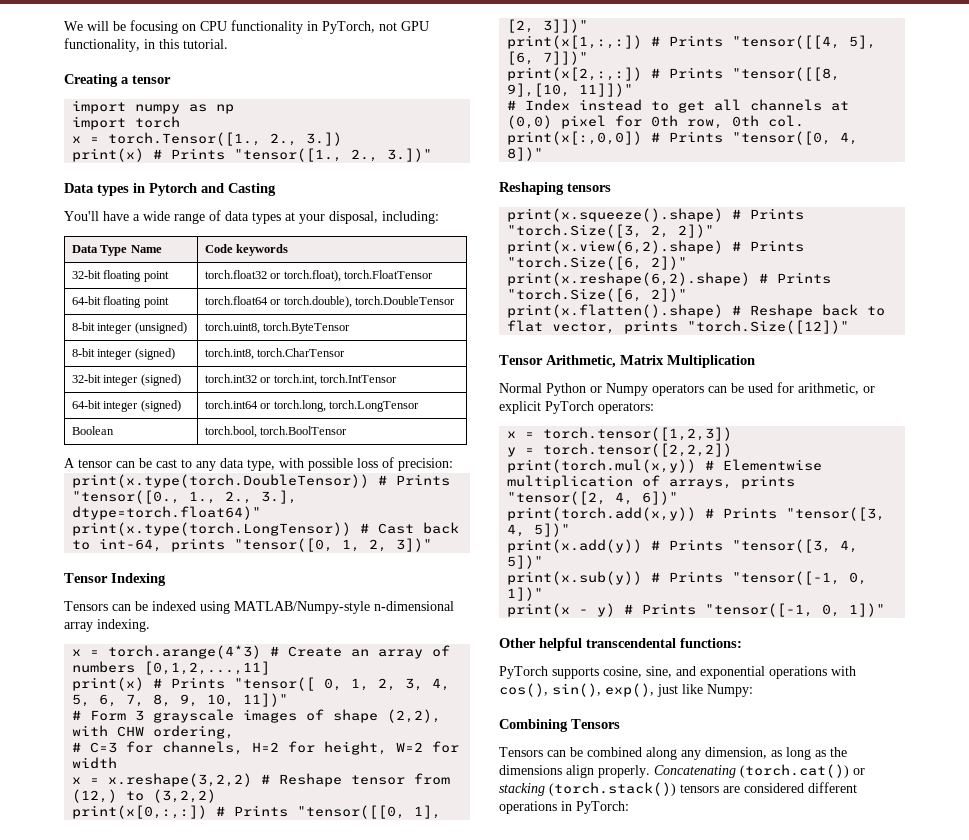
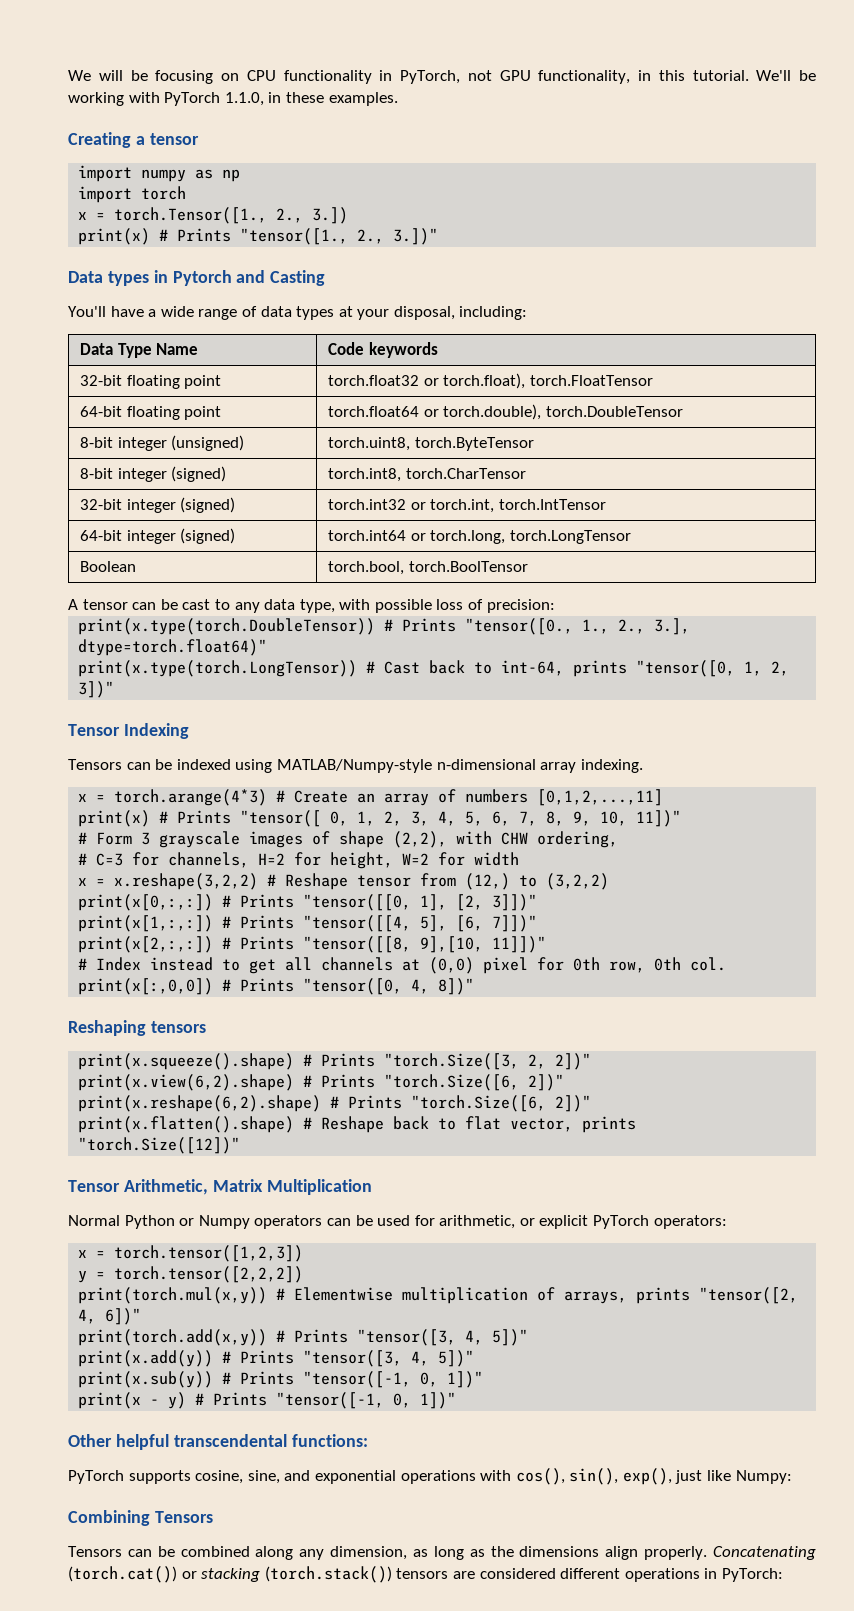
(228, 44) none -> [756,70,816,81] [68,92,398,106] We'll be working with PyTorch 1.1.0, in these examples.

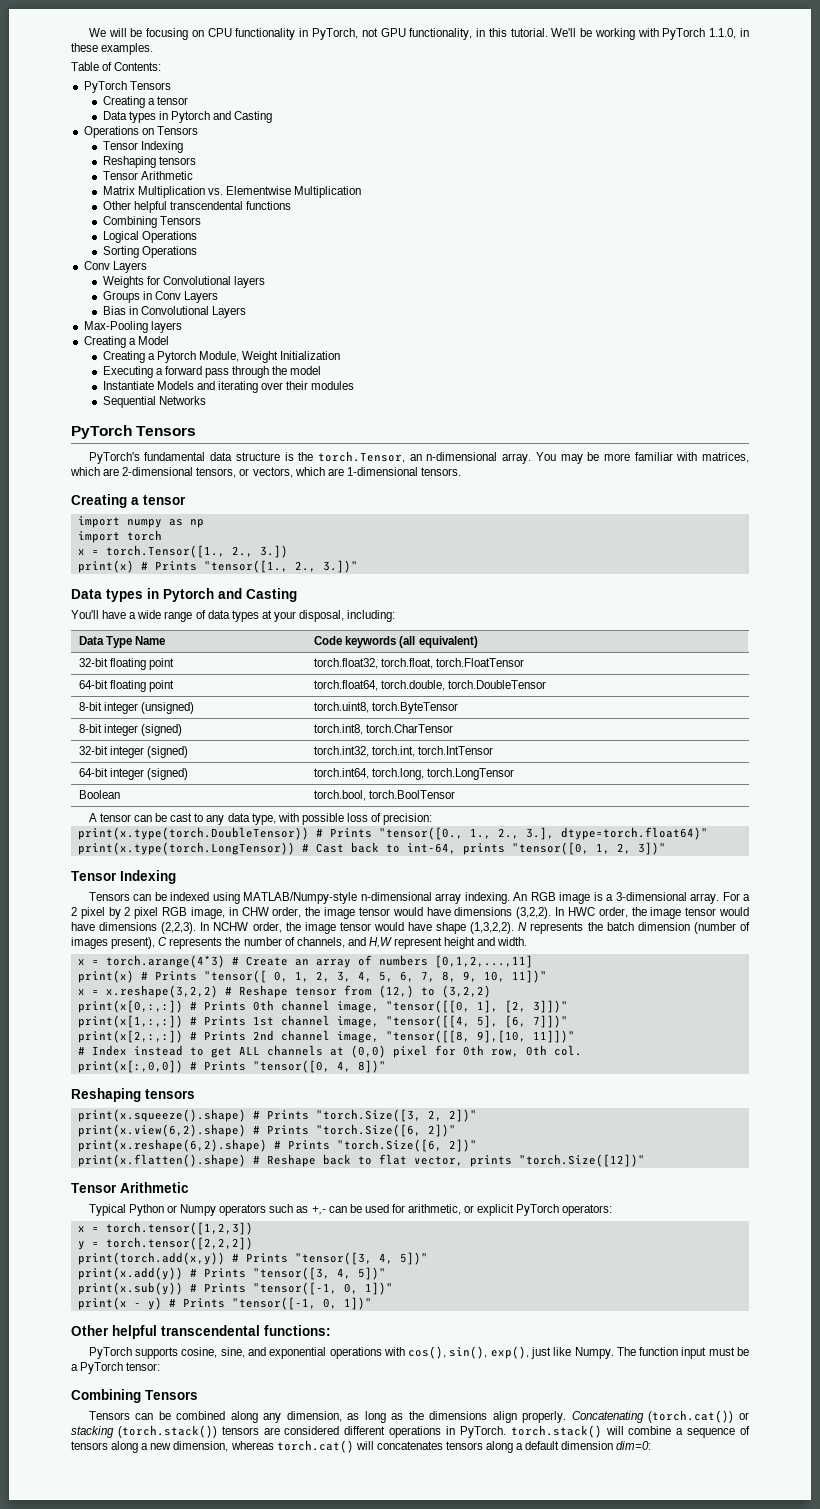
(398, 99) none -> [71,62,162,71] [83,81,171,93] [102,96,188,108] [102,111,273,123] [83,126,198,138] [102,141,183,153] [102,156,196,168] [102,171,193,180] [102,186,362,198] [102,201,292,213] [102,216,201,228] [102,231,197,243] [102,246,197,258] [83,261,147,273] [102,276,266,288] [102,291,219,303] [102,306,247,318] [83,321,182,333] [83,336,169,348] [102,351,341,363] [102,366,322,378] [102,381,355,393] [102,396,206,408] [71,425,197,439] [88,451,749,464] [70,467,461,478] // Table of Contents: // PyTorch Tensors // Creating a tensor // Data types in Pytorch and Casting // Operations on Tensors // Tensor Indexing // Reshaping tensors // Tensor Arithmetic // Matrix Multiplication vs. Elementwise Multiplication // Other helpful transcendental functions // Combining Tensors // Logical Operations // Sorting Operations // Conv Layers // Weights for Convolutional layers // Groups in Conv Layers // Bias in Convolutional Layers // Max-Pooling layers // Creating a Model // Creating a Pytorch Module, Weight Initialization // Executing a forward pass through the model // Instantiate Models and iterating over their modules // Sequential Networks // PyTorch Tensors // PyTorch's fundamental data structure is the torch.Tensor, an n-dimensional array. You may be more familiar with matrices, which are 2-dimensional tensors, or vectors, which are 1-dimensional tensors.
(438, 350) none -> [399,636,478,648] (all equivalent)
[327,373,526,389] torch.float32 or torch.float), -> [314,658,434,669] torch.float32, torch.float,
[327,404,542,420] torch.float64 or torch.double), -> [314,680,446,691] torch.float64, torch.double,
[327,499,426,510] torch.int32 or -> [314,746,370,757] torch.int32,
[327,530,426,541] torch.int64 or -> [314,768,370,779] torch.int64,
(643, 766) none -> [513,892,750,904] [71,907,750,919] [71,922,750,934] [71,937,528,949] An RGB image is a 3-dimensional array. For a 2 pixel by 2 pixel RGB image, in CHW order, the image tensor would have dimensions (3,2,2). In HWC order, the image tensor would have dimensions (2,2,3). In NCHW order, the image tensor would have shape (1,3,2,2). N represents the batch dimension (number of images present), C represents the number of channels, and H,W represent height and width.
[78,831,619,848] [78,852,520,869] // # Form 3 grayscale images of shape (2,2), with CHW ordering, // # C=3 for channels, H=2 for height, W=2 for width -> (547, 976) none
(295, 901) none -> [252,1000,379,1013] 0th channel image,
(295, 922) none -> [252,1015,379,1028] 1st channel image,
(295, 943) none -> [252,1030,379,1043] 2nd channel image,
[285,957,313,971] all -> [238,1046,260,1055] ALL
[123,1179,372,1195] [68,1215,120,1226] Arithmetic, Matrix Multiplication // Normal -> [120,1182,189,1193] [88,1204,126,1216] Arithmetic // Typical
(323, 1222) none -> [269,1204,326,1215] such as +,-
[78,1287,799,1304] [78,1308,142,1325] // print(torch.mul(x,y)) # Elementwise multiplication of arrays, prints "tensor([2, 4, 6])" -> (253, 1243) none
[735,1470,792,1484] Numpy: -> [574,1347,750,1359] [71,1362,161,1374] Numpy. The function input must be a PyTorch tensor:
[721,1568,783,1582] PyTorch: -> [459,1425,750,1438] [71,1440,652,1453] PyTorch. torch.stack() will combine a sequence of tensors along a new dimension, whereas torch.cat() will concatenates tensors along a default dimension dim=0:

